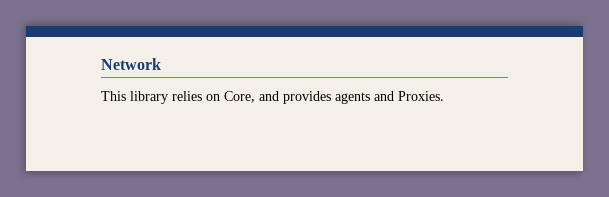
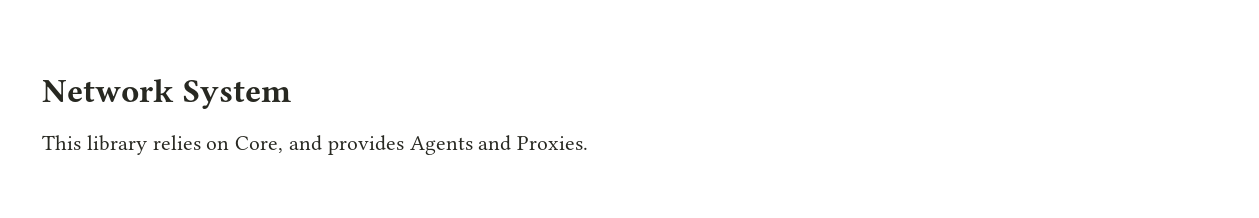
(161, 64) none -> [183,80,292,109] System
[335,92,370,104] agents -> [409,136,473,155] Agents

